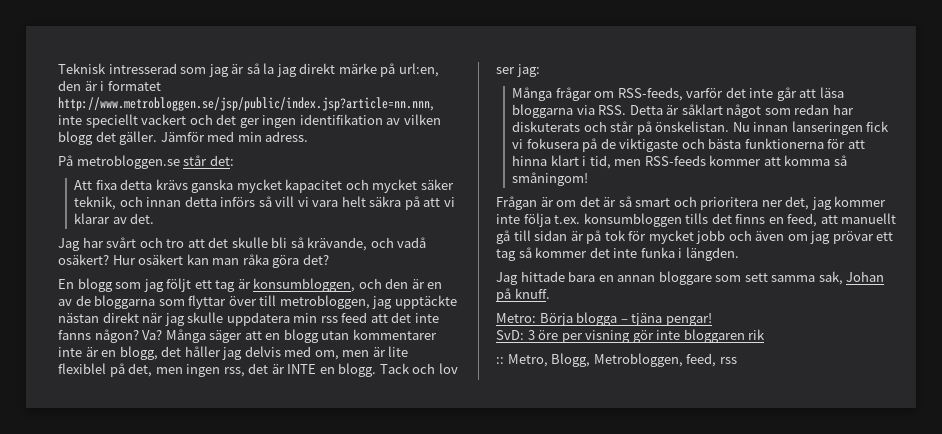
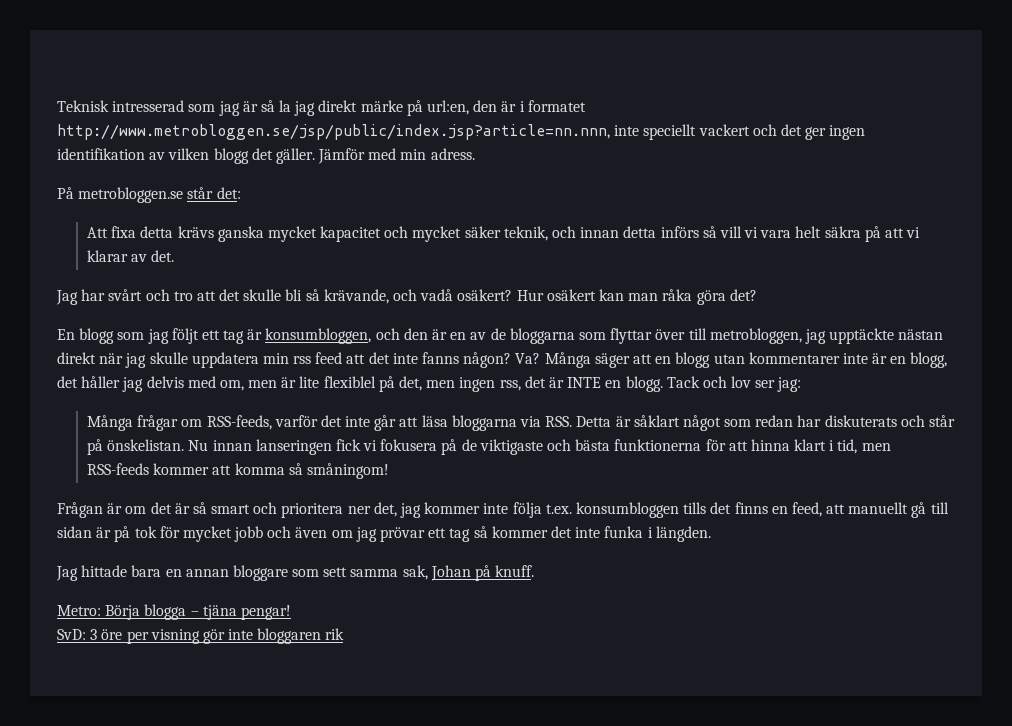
[496,353,737,367] // :: Metro, Blogg, Metrobloggen, feed, rss -> (345, 634) none

